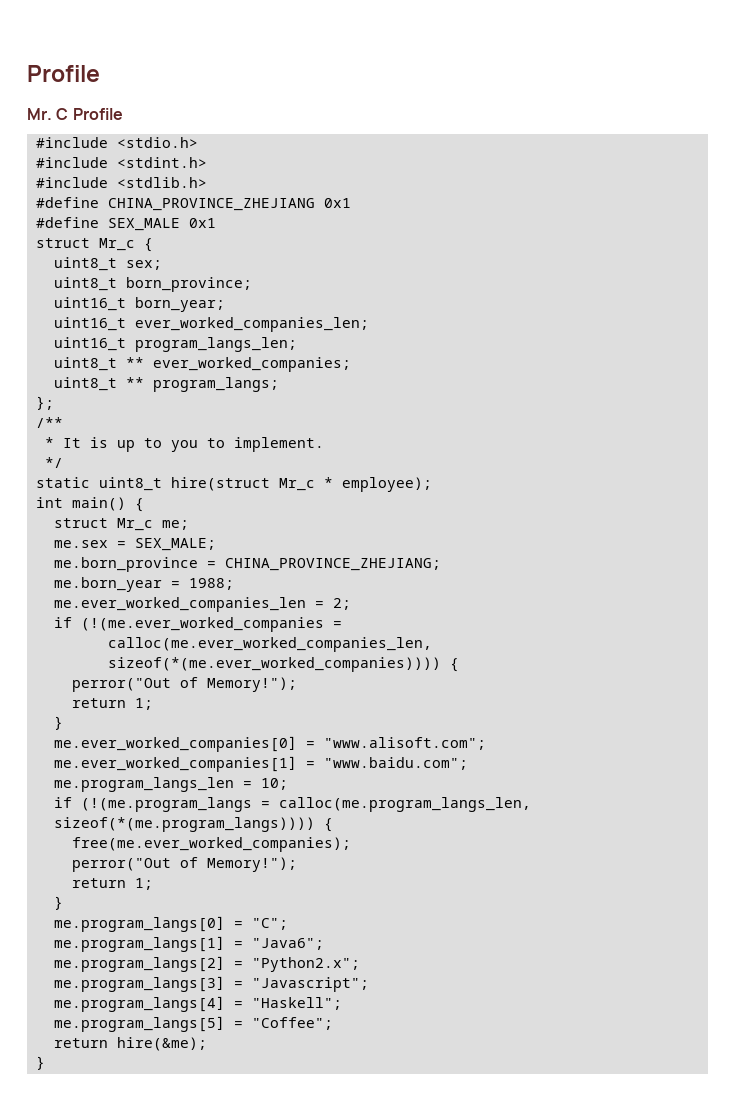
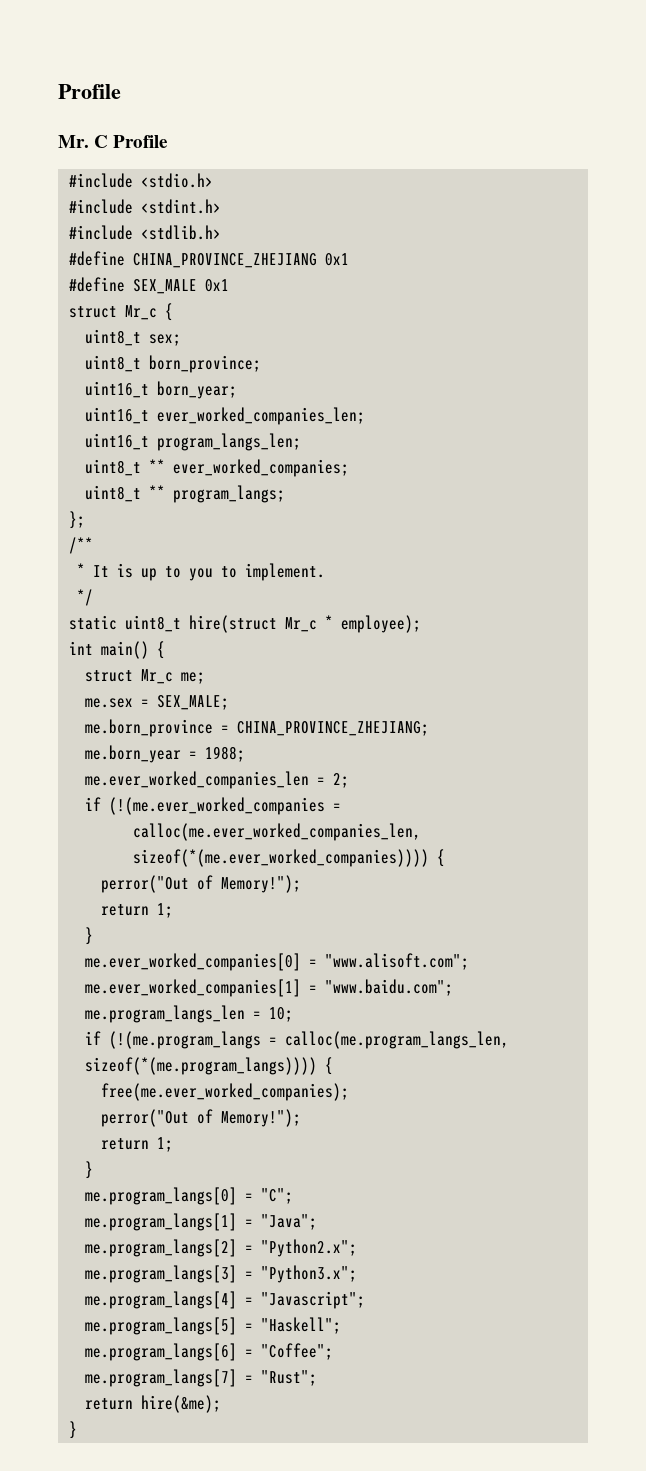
[251,938,324,950] "Java6"; -> [260,1214,317,1230] "Java";
[251,977,369,992] "Javascript"; -> [260,1265,357,1283] "Python3.x";
[251,997,342,1010] "Haskell"; -> [260,1291,365,1309] "Javascript";
[251,1017,333,1030] "Coffee"; -> [260,1317,341,1334] [84,1343,333,1361] [84,1369,317,1387] "Haskell"; // me.program_langs[6] = "Coffee"; // me.program_langs[7] = "Rust";

